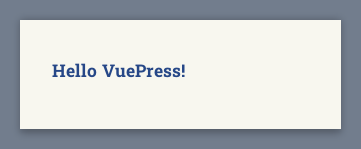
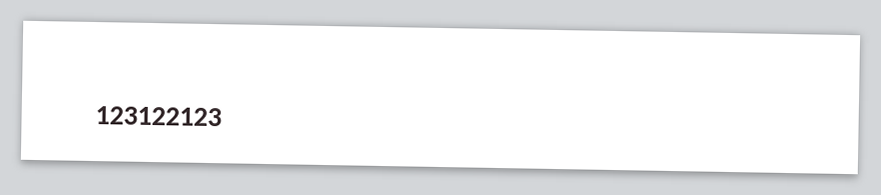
[52,63,185,78] Hello VuePress! -> [95,106,222,127] 123122123

